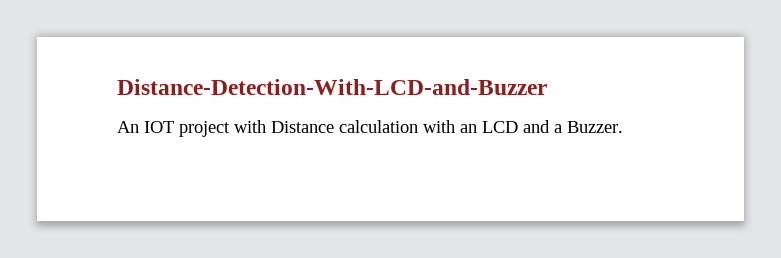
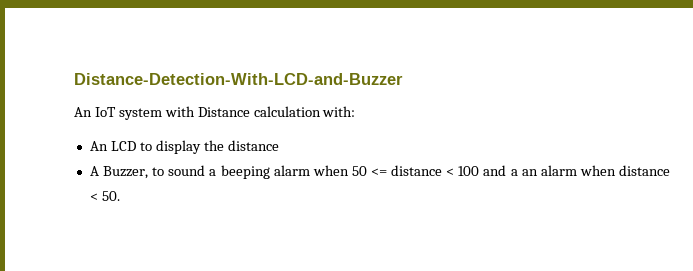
[144,121,230,137] IOT project -> [94,107,162,120] IoT system
[423,120,623,133] with an LCD and a Buzzer. -> [322,106,356,117] [89,140,279,154] [89,165,670,179] [89,191,120,201] with: // An LCD to display the distance // A Buzzer, to sound a beeping alarm when 50 <= distance < 100 and a an alarm when distance < 50.

